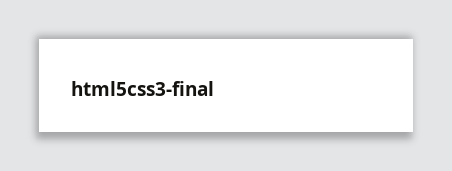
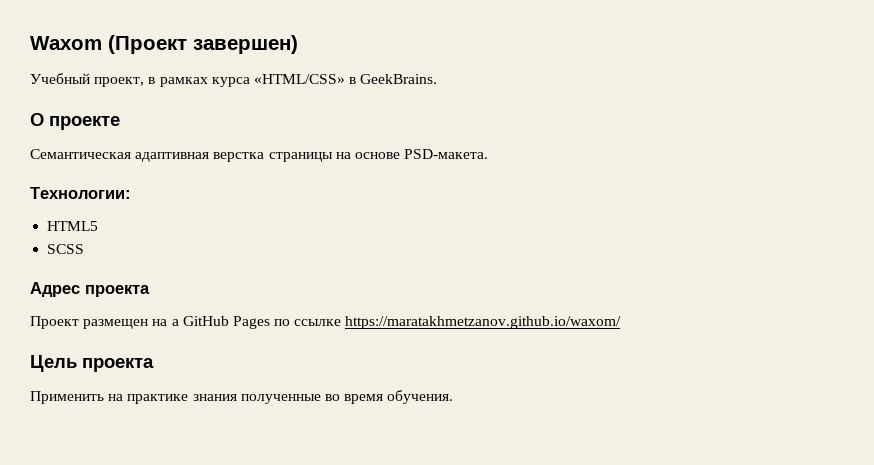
[71,81,214,96] html5css3-final -> [30,35,298,54] [30,73,438,87] [30,113,120,130] [30,149,489,162] [30,187,131,199] [47,221,99,231] [47,244,85,254] [30,282,150,297] [30,316,622,329] [30,355,154,372] [30,390,454,404] Waxom (Проект завершен) // Учебный проект, в рамках курса «HTML/CSS» в GeekBrains. // О проекте // Семантическая адаптивная верстка страницы на основе PSD-макета. // Технологии: // HTML5 // SCSS // Адрес проекта // Проект размещен на а GitHub Pages по ссылке https://maratakhmetzanov.github.io/waxom/ // Цель проекта // Применить на практике знания полученные во время обучения.

